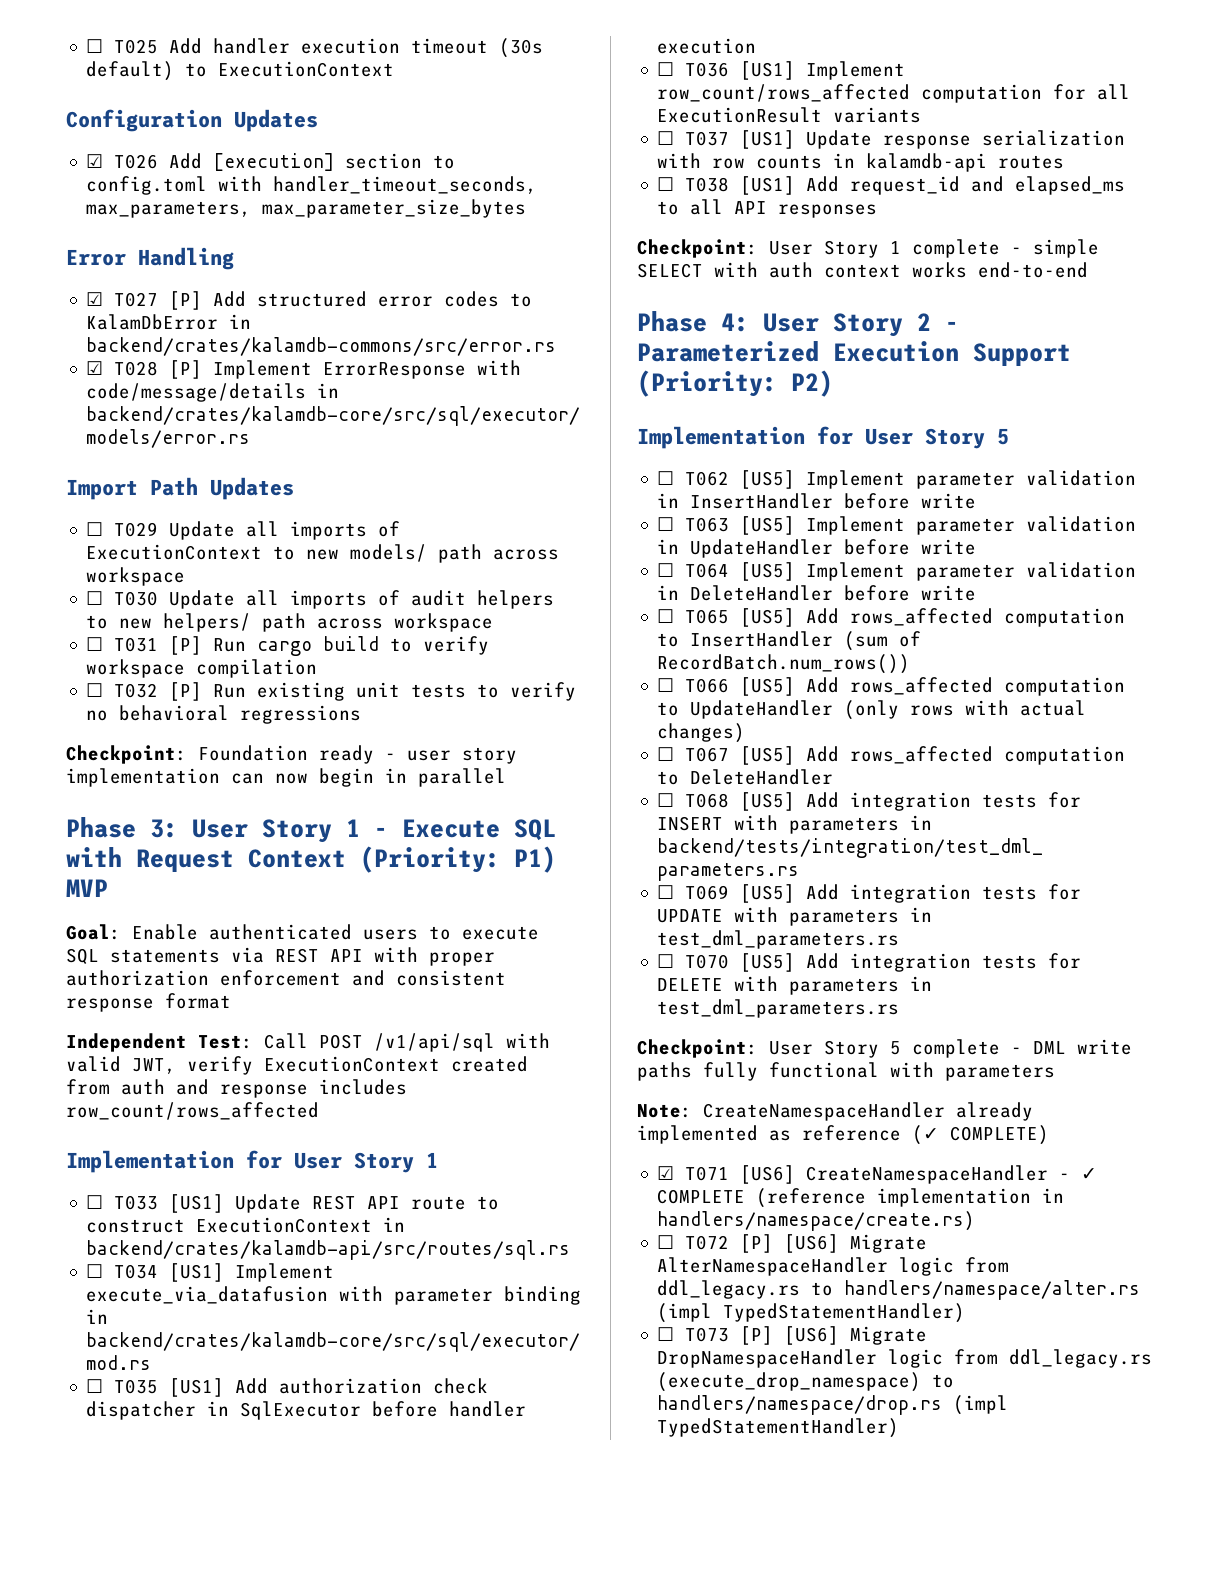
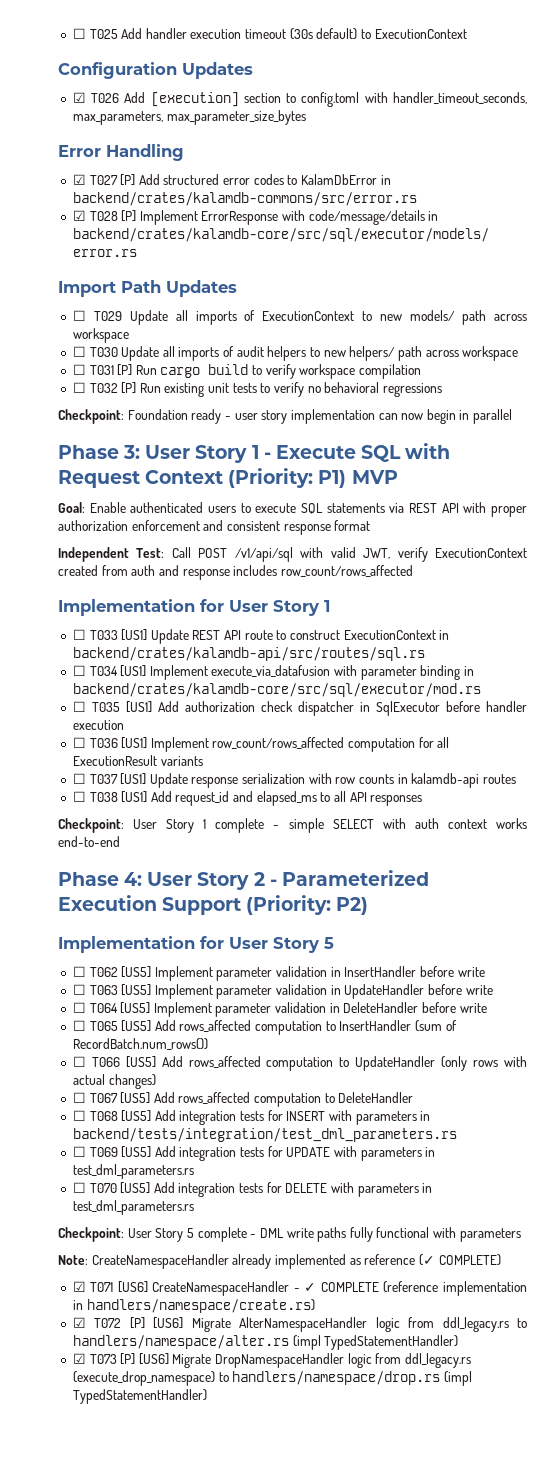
[657,1235,675,1249] ☐ -> [72,1317,86,1328] ☑
[657,1327,675,1341] ☐ -> [72,1353,86,1364] ☑

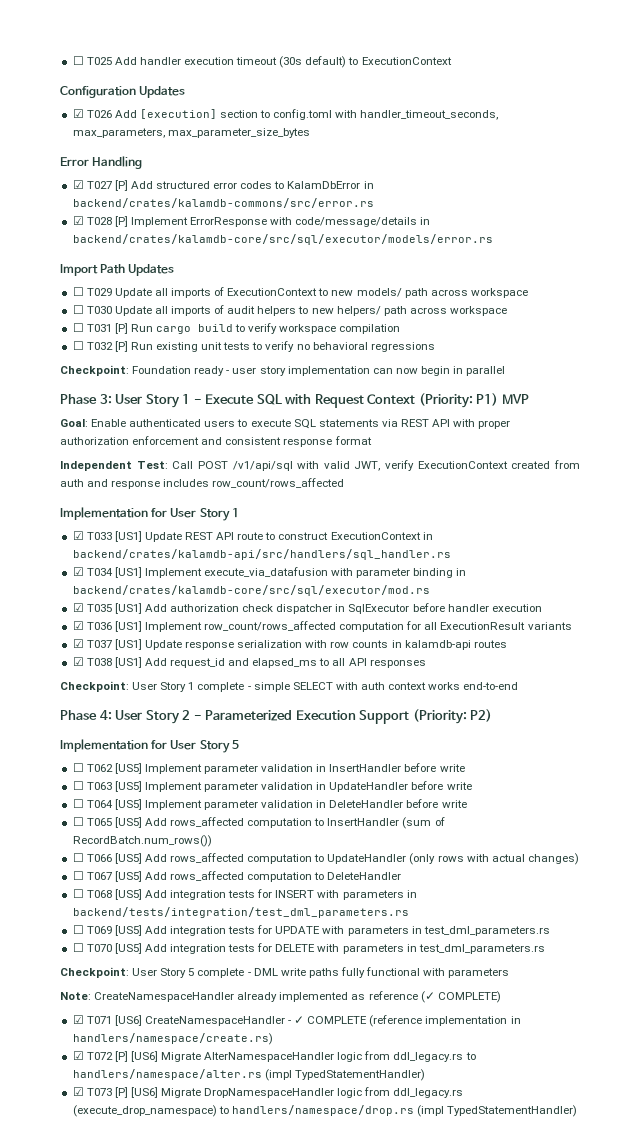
[72,629,86,640] ☐ -> [72,531,84,540] ☑
[72,647,425,661] [72,665,86,676] backend/crates/kalamdb-api/src/routes/sql.rs // ☐ -> [72,549,451,560] [72,567,84,576] backend/crates/kalamdb-api/src/handlers/sql_handler.rs // ☑
[72,701,86,712] ☐ -> [72,603,84,612] ☑
[72,737,86,748] ☐ -> [72,621,84,630] ☑
[72,773,86,784] ☐ -> [72,639,84,648] ☑
[72,791,86,802] ☐ -> [72,657,84,666] ☑

